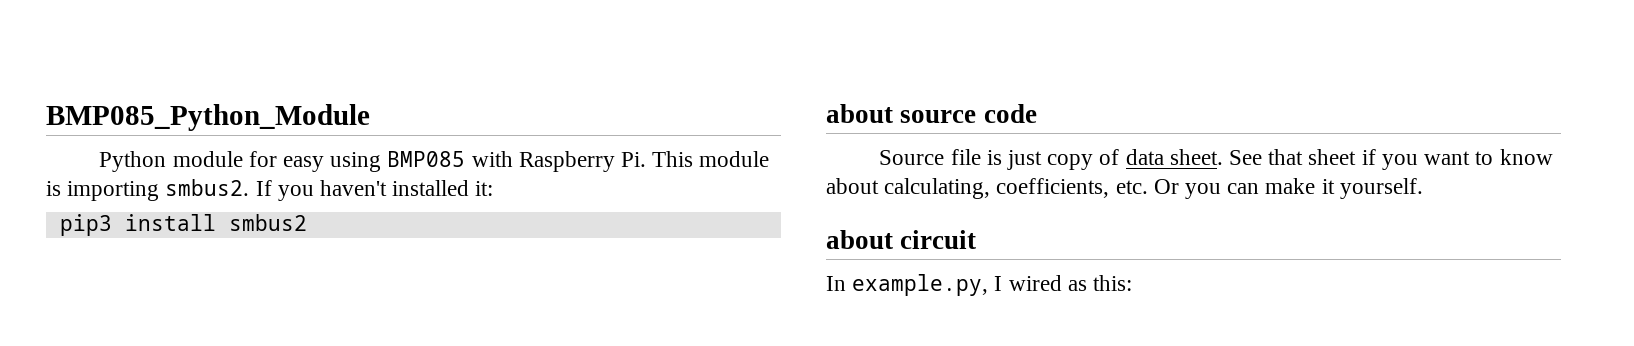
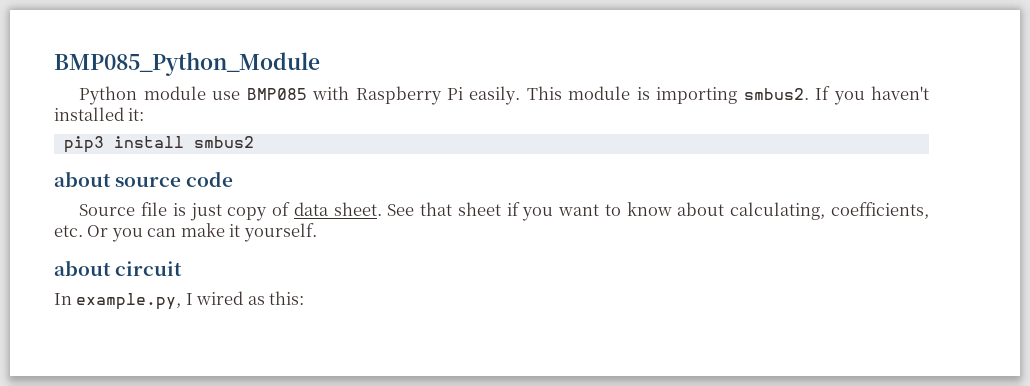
[248,151,382,172] for easy using -> [212,91,241,100] use
[621,152,647,167] Pi. -> [446,86,521,105] Pi easily.

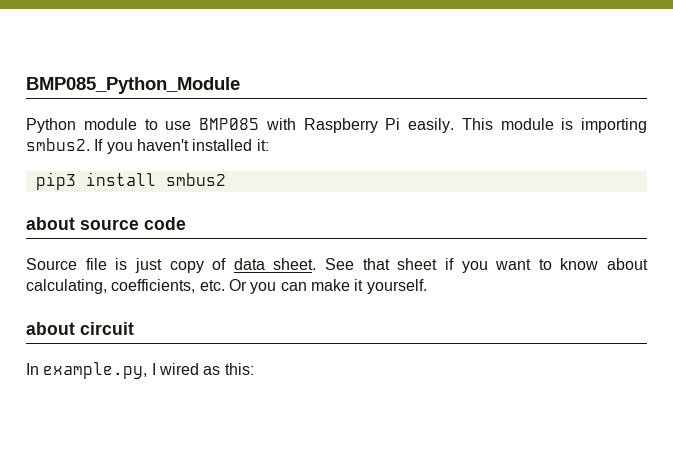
(206, 93) none -> [144,119,158,130] to

